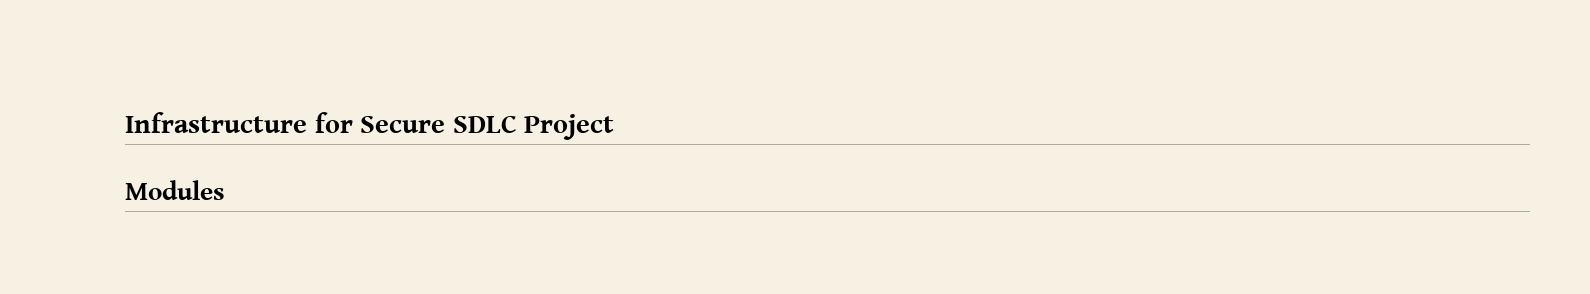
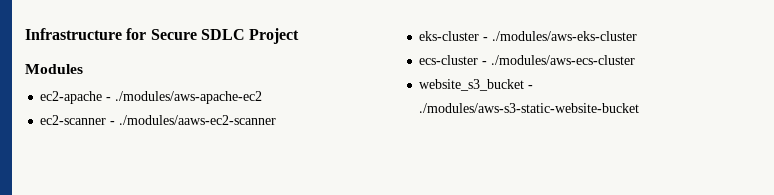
(225, 190) none -> [40,91,263,104] [40,115,277,125] [419,31,638,41] [419,55,636,65] [419,79,534,91] [419,103,640,113] // ec2-apache - ./modules/aws-apache-ec2 // ec2-scanner - ./modules/aaws-ec2-scanner // eks-cluster - ./modules/aws-eks-cluster // ecs-cluster - ./modules/aws-ecs-cluster // website_s3_bucket - ./modules/aws-s3-static-website-bucket

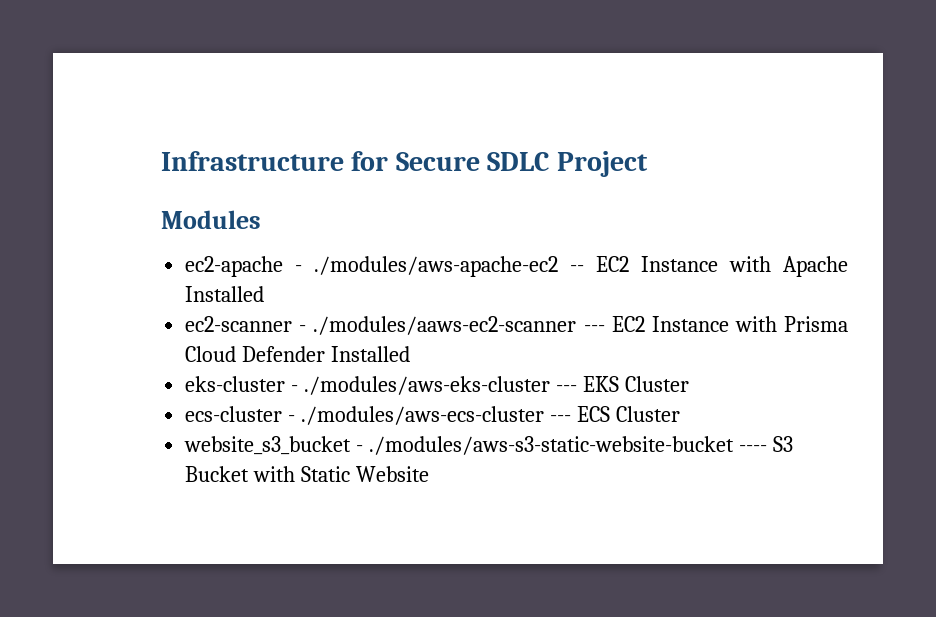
[40,115,277,125] // ec2-scanner - ./modules/aaws-ec2-scanner -> [570,256,848,277] [185,286,265,302] [185,316,848,335] [185,346,411,362] -- EC2 Instance with Apache Installed // ec2-scanner - ./modules/aaws-ec2-scanner --- EC2 Instance with Prisma Cloud Defender Installed
(638, 36) none -> [556,376,689,392] --- EKS Cluster
(636, 60) none -> [550,406,680,422] --- ECS Cluster
(640, 108) none -> [739,436,793,452] [185,466,430,482] ---- S3 Bucket with Static Website

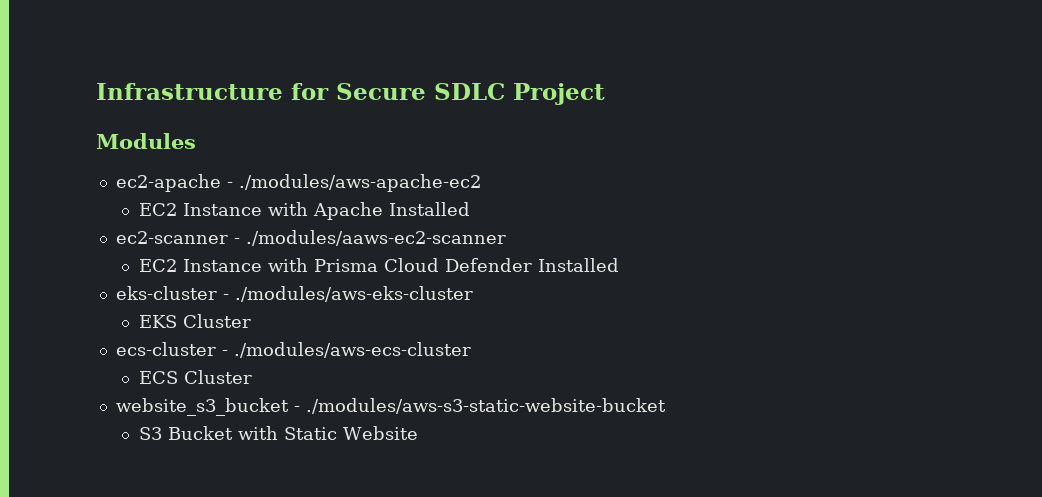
[570,265,585,272] -- -> (481, 183) //
[583,325,605,332] --- -> (506, 238) //
[556,385,578,392] --- -> (473, 294) //
[550,415,572,422] --- -> (471, 350) //
[739,445,768,452] ---- -> (666, 406) //

